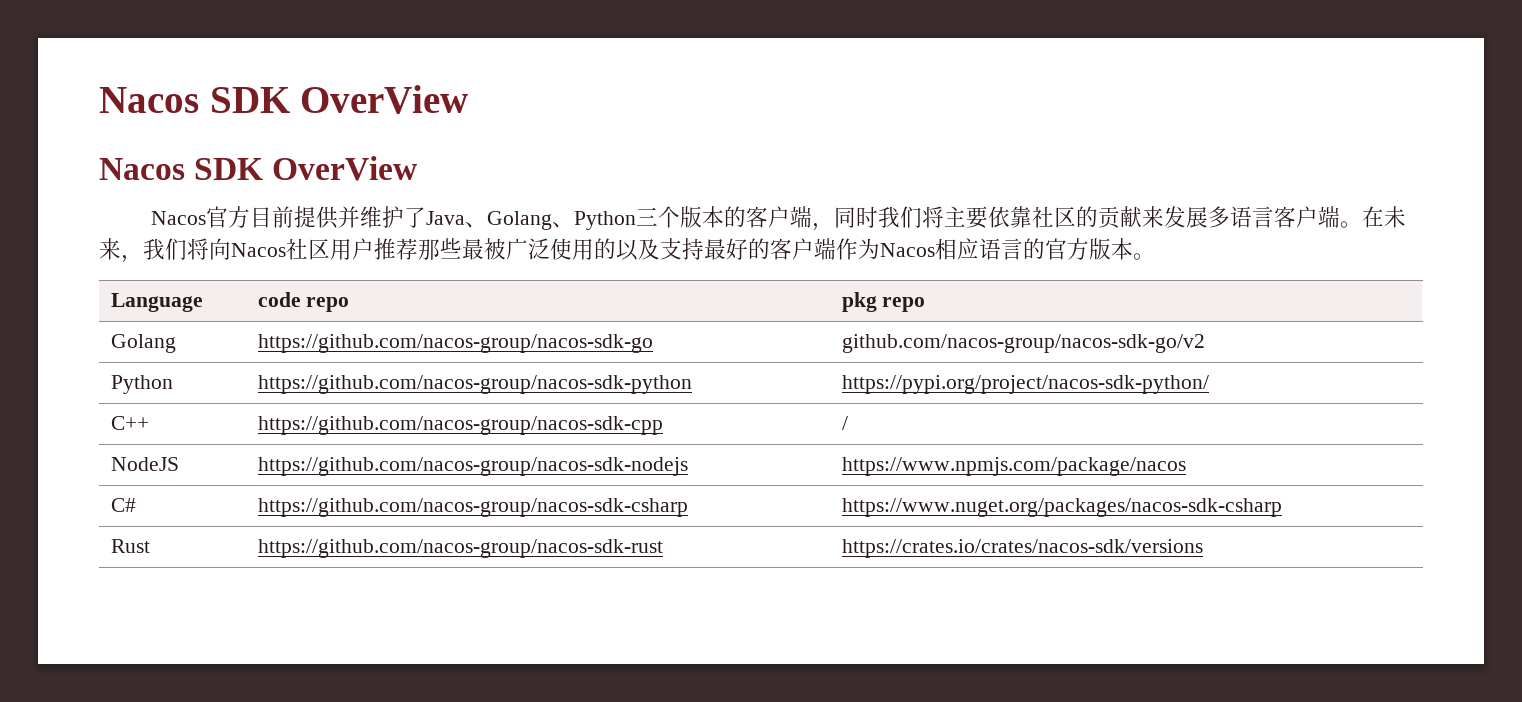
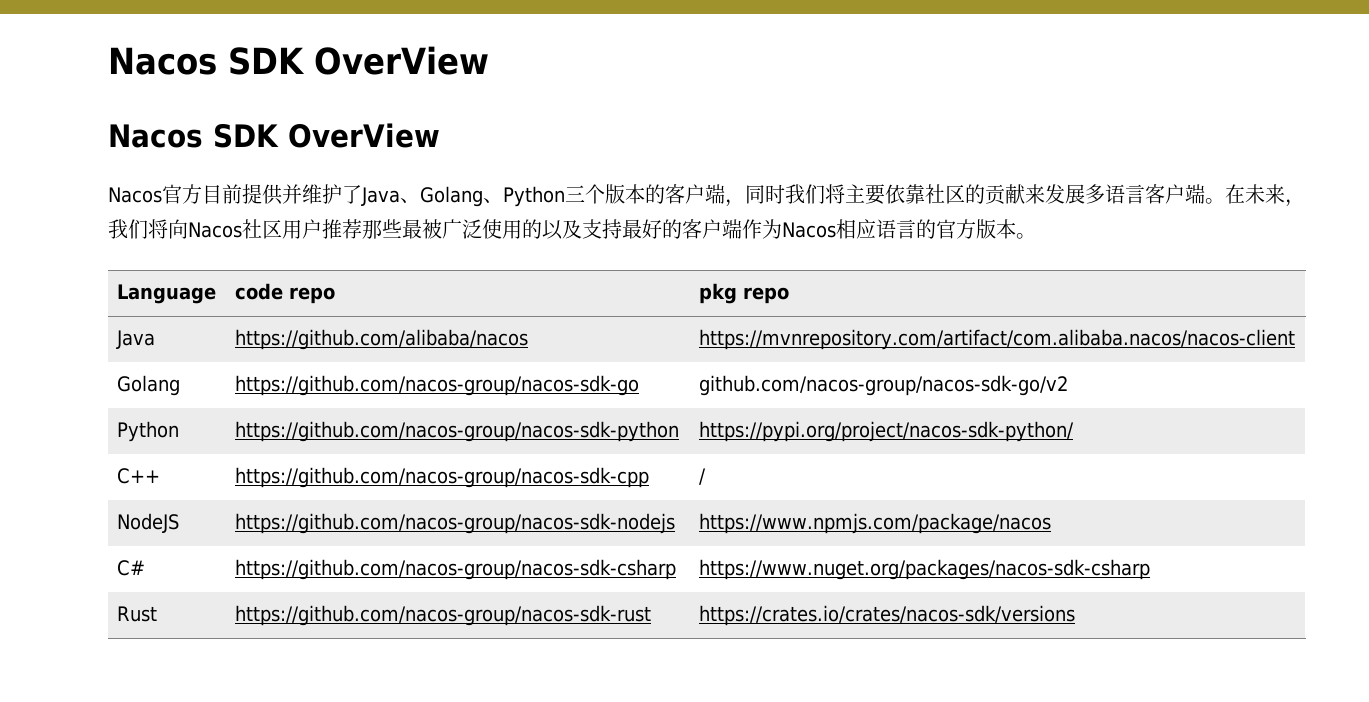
(926, 304) none -> [116,330,156,349] [235,329,529,350] [699,329,1296,350] // Java | https://github.com/alibaba/nacos | https://mvnrepository.com/artifact/com.alibaba.nacos/nacos-client

